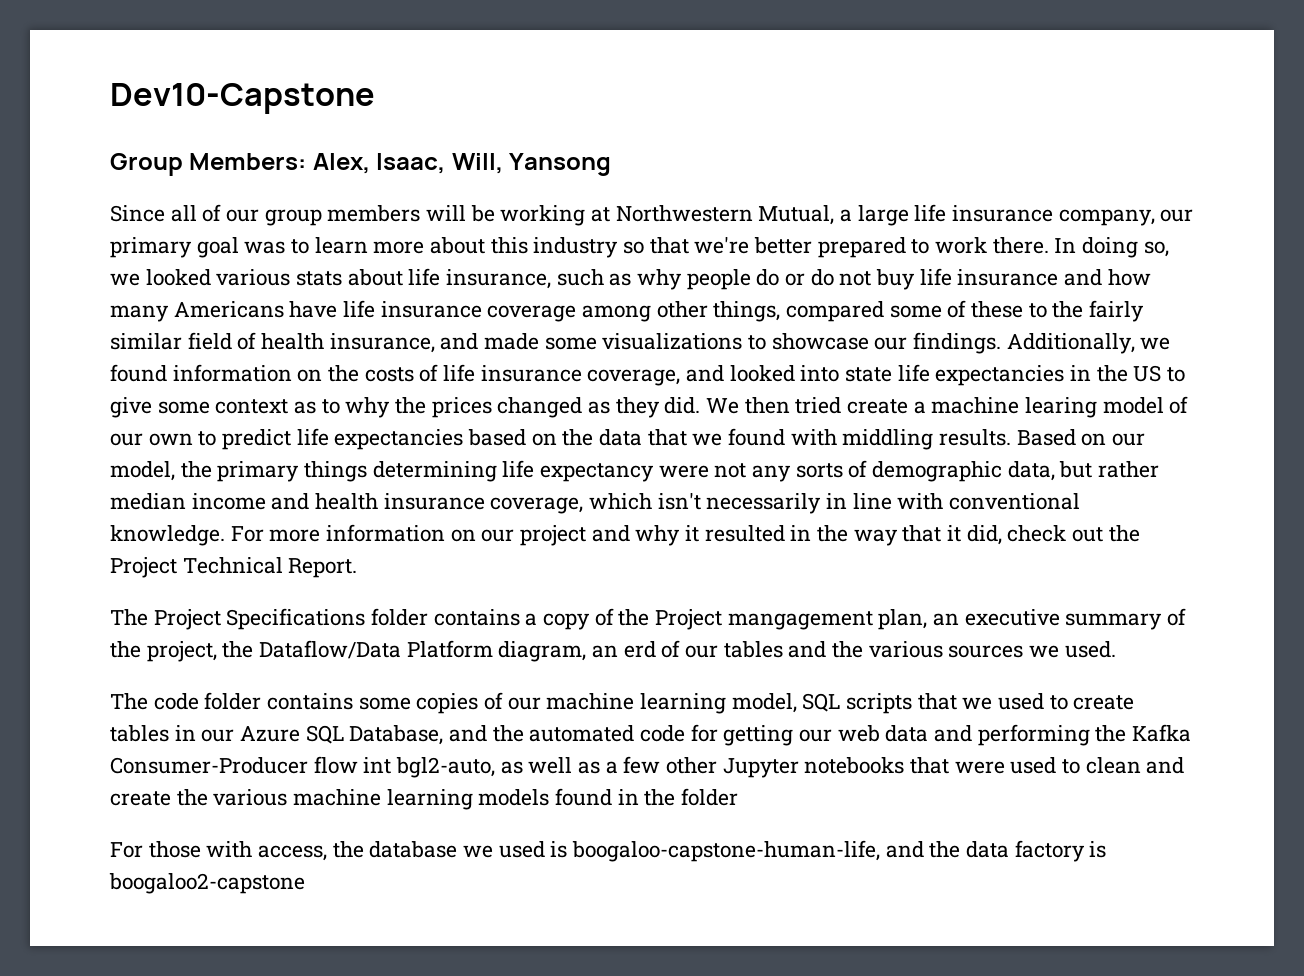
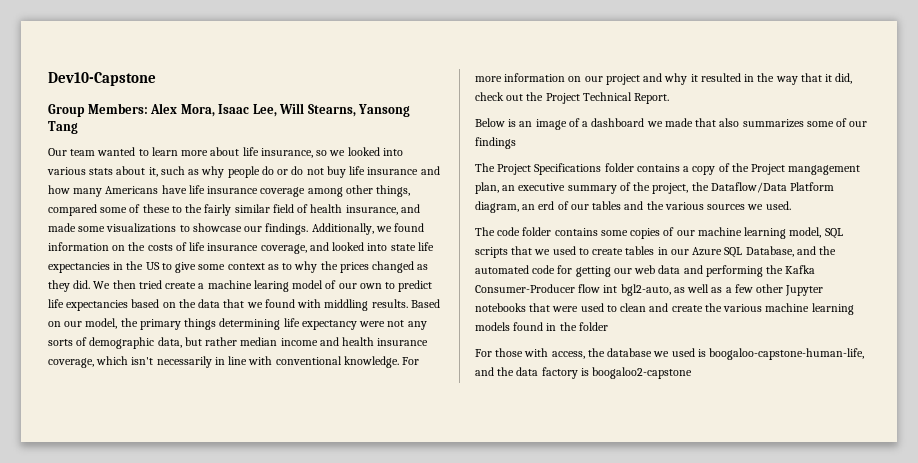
[312,153,612,176] [110,204,1194,226] [110,237,1169,258] Alex, Isaac, Will, Yansong // Since all of our group members will be working at Northwestern Mutual, a large life insurance company, our primary goal was to learn more about this industry so that we're better prepared to work there. In doing so, -> [150,103,411,117] [48,121,78,134] [48,147,328,158] Alex Mora, Isaac Lee, Will Stearns, Yansong Tang // Our team wanted to learn more about life insurance, so
(211, 277) none -> [382,148,403,156] into
[408,268,552,289] life insurance, -> [148,167,158,177] it,
(358, 568) none -> [475,118,868,130] [475,137,516,149] // Below is an image of a dashboard we made that also summarizes some of our findings

